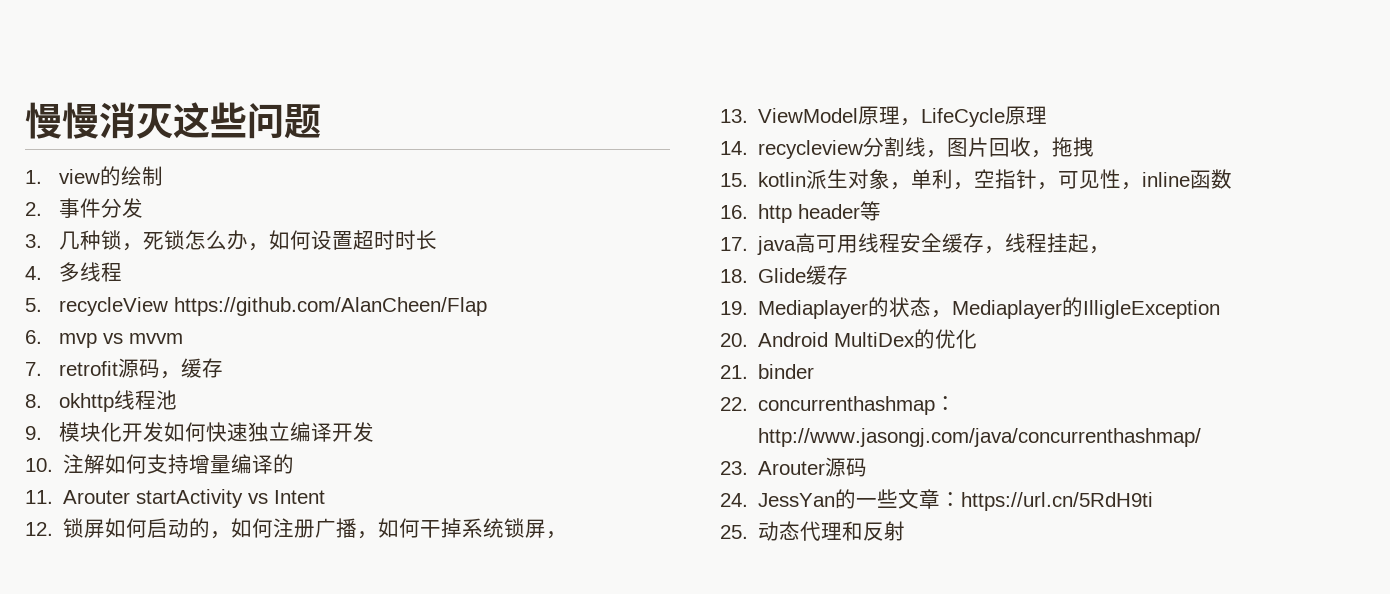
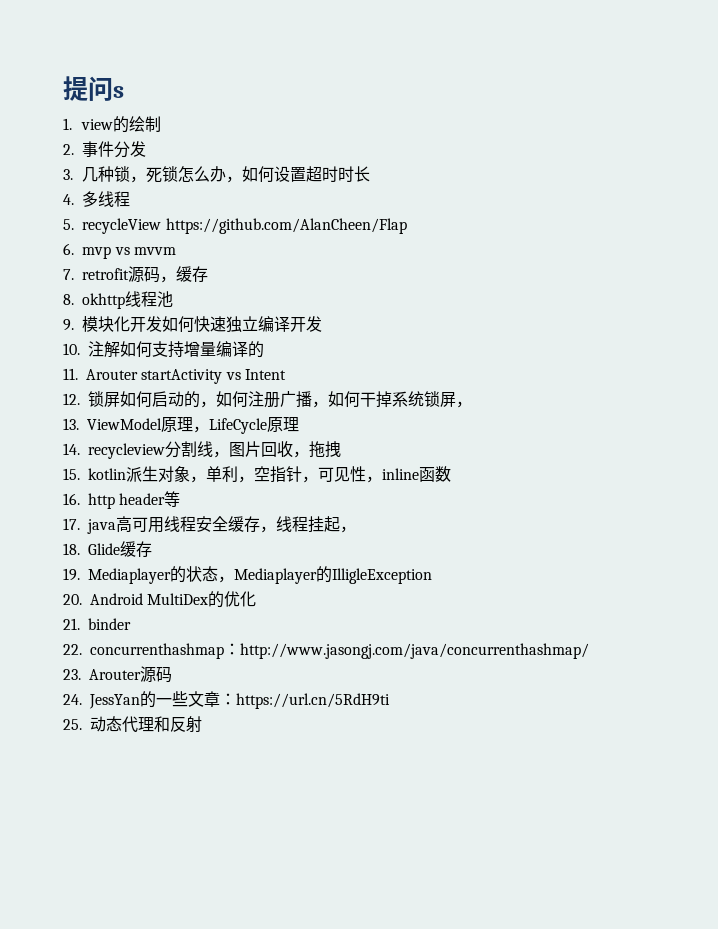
[25,102,321,139] 慢慢消灭这些问题 -> [63,76,124,101] 提问s

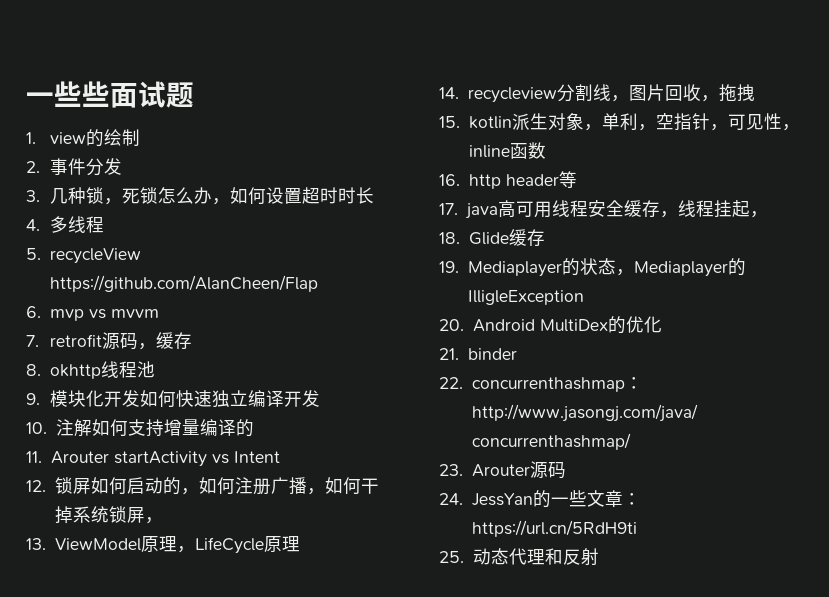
[63,76,124,101] 提问s -> [26,81,194,108] 一些些面试题

